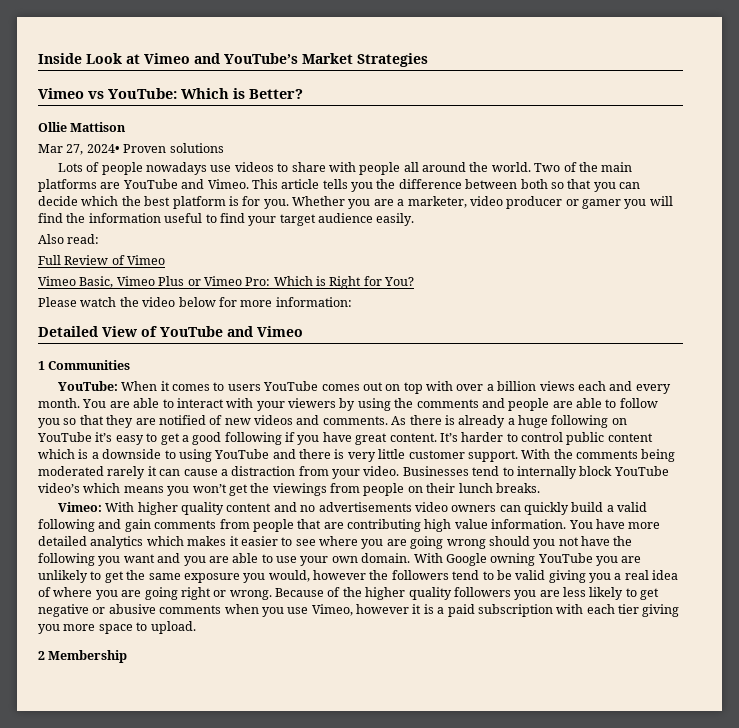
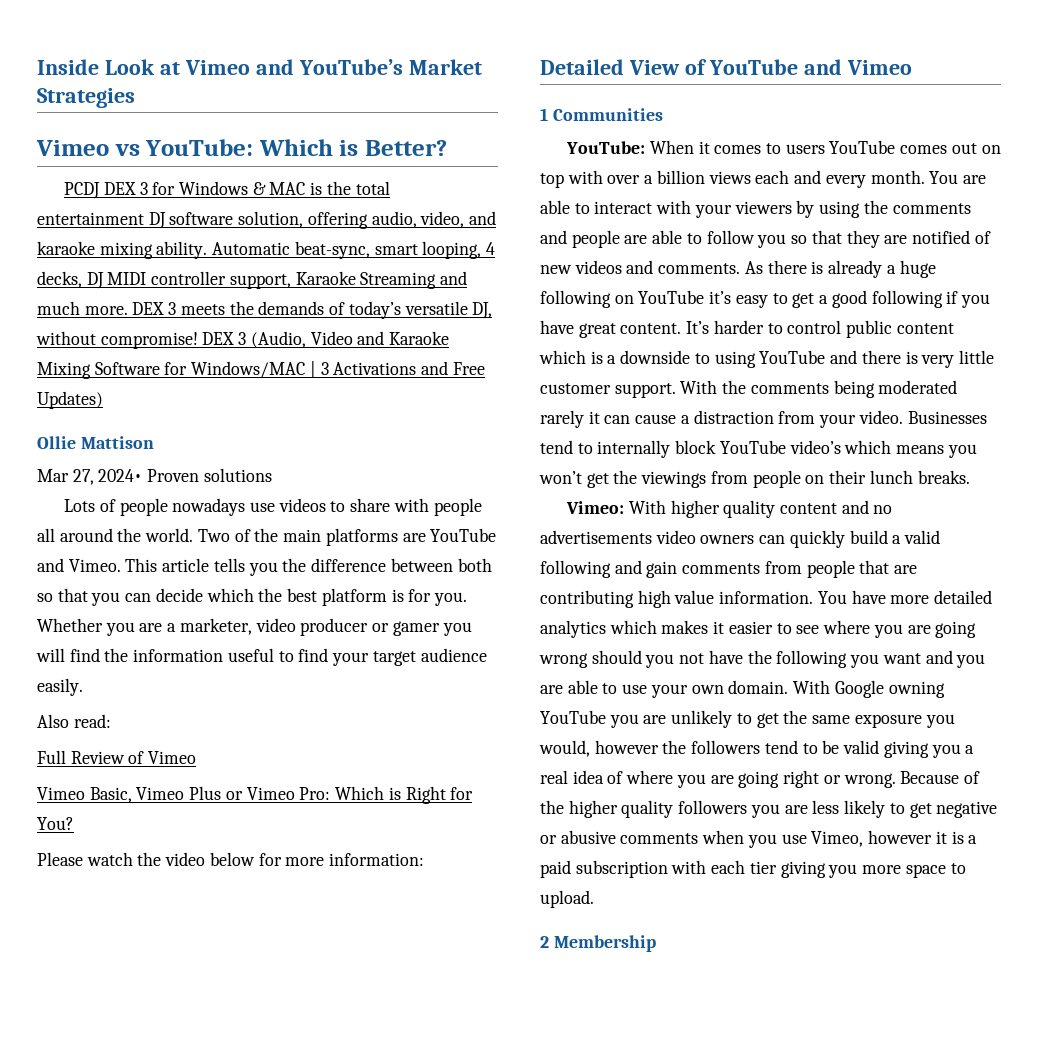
(303, 94) none -> [64,181,390,199] [37,211,497,229] [37,241,496,259] [37,271,468,289] [37,301,493,319] [36,331,450,349] [37,361,485,379] [37,391,103,409] // PCDJ DEX 3 for Windows & MAC is the total entertainment DJ software solution, offering audio, video, and karaoke mixing ability. Automatic beat-sync, smart looping, 4 decks, DJ MIDI controller support, Karaoke Streaming and much more. DEX 3 meets the demands of today’s versatile DJ, without compromise! DEX 3 (Audio, Video and Karaoke Mixing Software for Windows/MAC | 3 Activations and Free Updates)

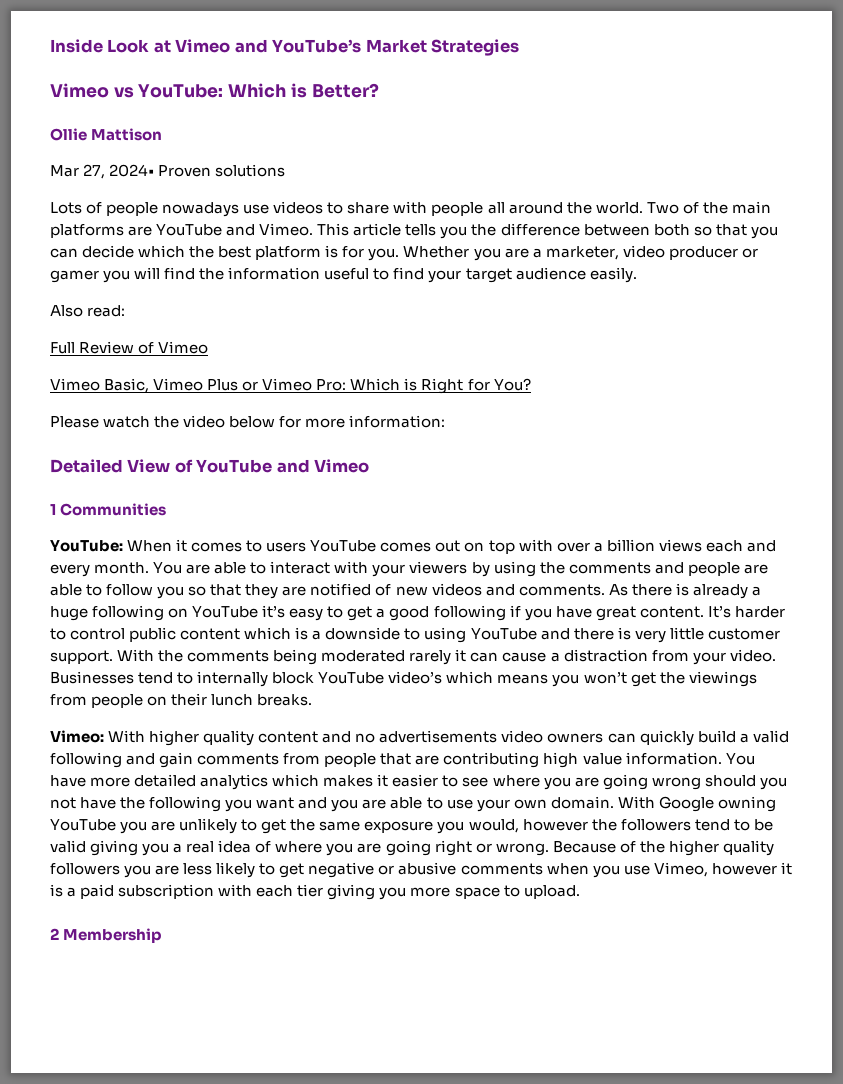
[64,181,390,199] [37,211,497,229] [37,241,496,259] [37,271,468,289] [37,301,493,319] [36,331,450,349] [37,361,485,379] [37,391,103,409] // PCDJ DEX 3 for Windows & MAC is the total entertainment DJ software solution, offering audio, video, and karaoke mixing ability. Automatic beat-sync, smart looping, 4 decks, DJ MIDI controller support, Karaoke Streaming and much more. DEX 3 meets the demands of today’s versatile DJ, without compromise! DEX 3 (Audio, Video and Karaoke Mixing Software for Windows/MAC | 3 Activations and Free Updates) -> (379, 90) none

